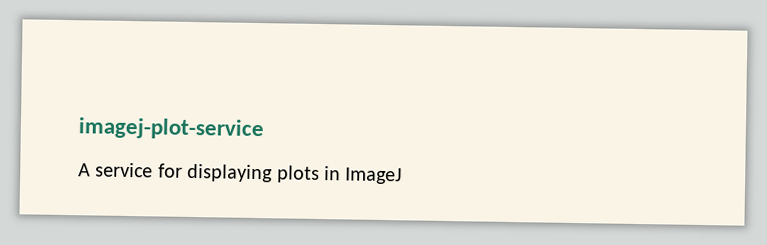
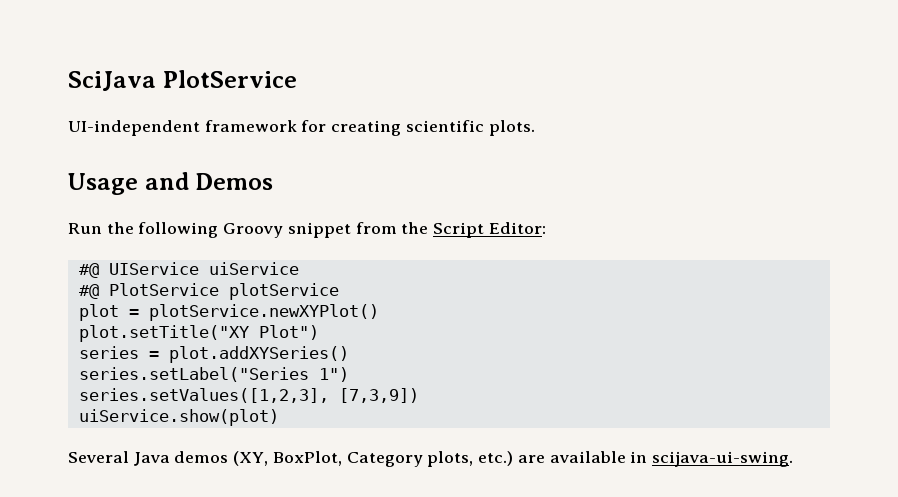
[78,117,265,141] [78,162,403,185] imagej-plot-service // A service for displaying plots in ImageJ -> [68,70,297,91] [68,120,535,136] [68,172,274,195] [68,222,546,238] [78,262,299,278] [78,283,339,300] [78,304,379,321] [78,325,319,342] [78,346,349,363] [78,367,349,382] [78,388,419,403] [78,409,279,426] [68,451,793,467] SciJava PlotService // UI-independent framework for creating scientific plots. // Usage and Demos // Run the following Groovy snippet from the Script Editor: // #@ UIService uiService // #@ PlotService plotService // plot = plotService.newXYPlot() // plot.setTitle("XY Plot") // series = plot.addXYSeries() // series.setLabel("Series 1") // series.setValues([1,2,3], [7,3,9]) // uiService.show(plot) // Several Java demos (XY, BoxPlot, Category plots, etc.) are available in scijava-ui-swing.

